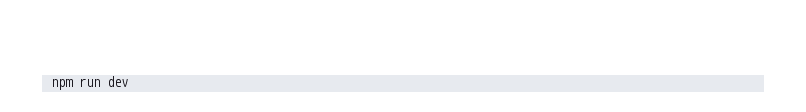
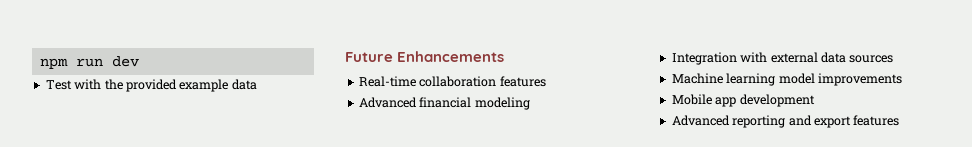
(129, 81) none -> [45,79,257,92] [345,51,505,62] [358,76,546,87] [358,97,530,110] [671,52,894,65] [671,73,902,86] [671,94,815,107] [671,115,900,128] // Test with the provided example data // Future Enhancements // Real-time collaboration features // Advanced financial modeling // Integration with external data sources // Machine learning model improvements // Mobile app development // Advanced reporting and export features

